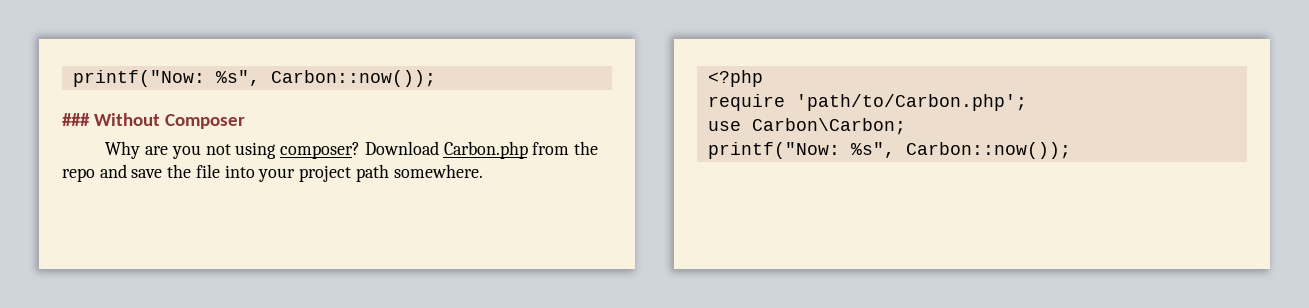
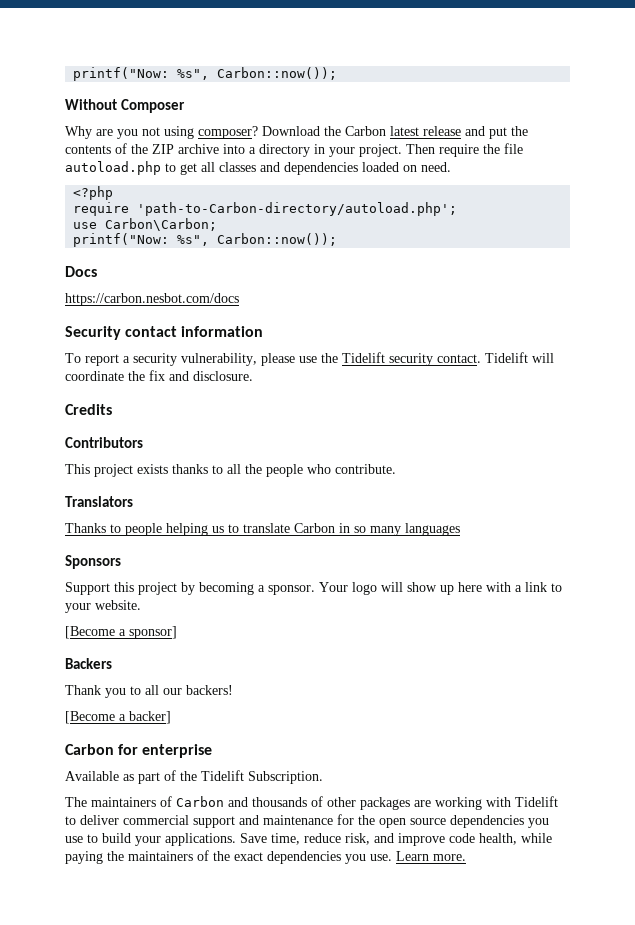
[72,70,436,87] [62,113,90,126] printf("Now: %s", Carbon::now()); // ### -> [73,67,338,81] printf("Now: %s", Carbon::now()); //
[443,141,598,159] [62,164,483,182] Carbon.php from the repo and save the file into your project path somewhere. -> [324,126,528,139] [65,143,523,157] [65,161,451,175] the Carbon latest release and put the contents of the ZIP archive into a directory in your project. Then require the file autoload.php to get all classes and dependencies loaded on need.
[795,94,1027,111] 'path/to/Carbon.php'; -> [137,202,458,216] 'path-to-Carbon-directory/autoload.php';
(1071, 150) none -> [65,266,97,277] [65,293,239,306] [65,326,264,340] [65,352,554,366] [65,370,253,381] [65,404,112,415] [65,437,143,448] [65,464,396,477] [65,496,133,507] [65,523,460,536] [65,555,121,569] [65,582,562,595] [65,600,141,613] [65,626,177,639] [65,658,112,669] [65,685,233,698] [65,711,171,724] [65,744,213,758] [65,770,323,784] [65,796,558,810] [65,814,549,828] [65,833,552,846] [65,850,466,864] // Docs // https://carbon.nesbot.com/docs // Security contact information // To report a security vulnerability, please use the Tidelift security contact. Tidelift will coordinate the fix and disclosure. // Credits // Contributors // This project exists thanks to all the people who contribute. // Translators // Thanks to people helping us to translate Carbon in so many languages // Sponsors // Support this project by becoming a sponsor. Your logo will show up here with a link to your website. // [Become a sponsor] // Backers // Thank you to all our backers! // [Become a backer] // Carbon for enterprise // Available as part of the Tidelift Subscription. // The maintainers of Carbon and thousands of other packages are working with Tidelift to deliver commercial support and maintenance for the open source dependencies you use to build your applications. Save time, reduce risk, and improve code health, while paying the maintainers of the exact dependencies you use. Learn more.

